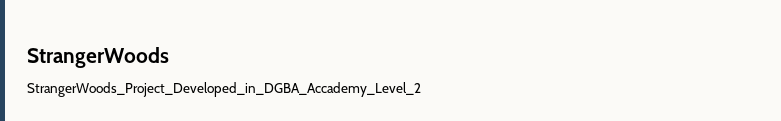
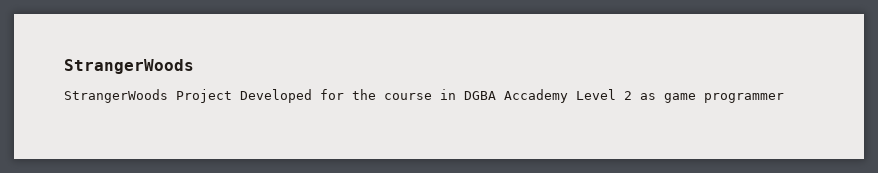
[27,82,421,97] StrangerWoods_Project_Developed_in_DGBA_Accademy_Level_2 -> [64,89,784,103] StrangerWoods Project Developed for the course in DGBA Accademy Level 2 as game programmer

